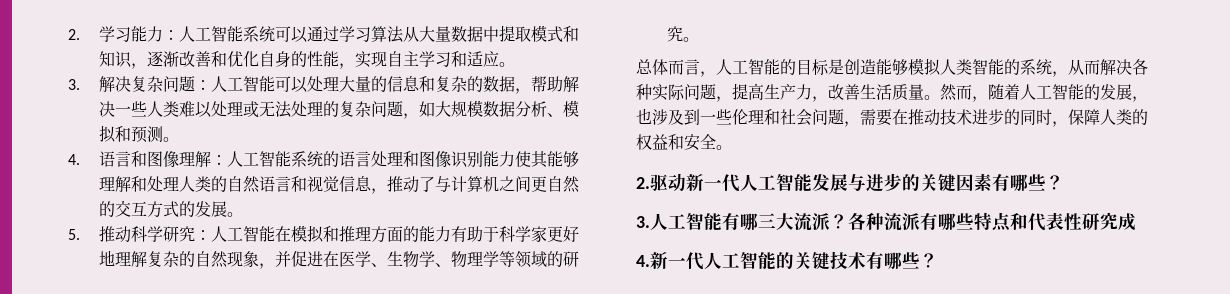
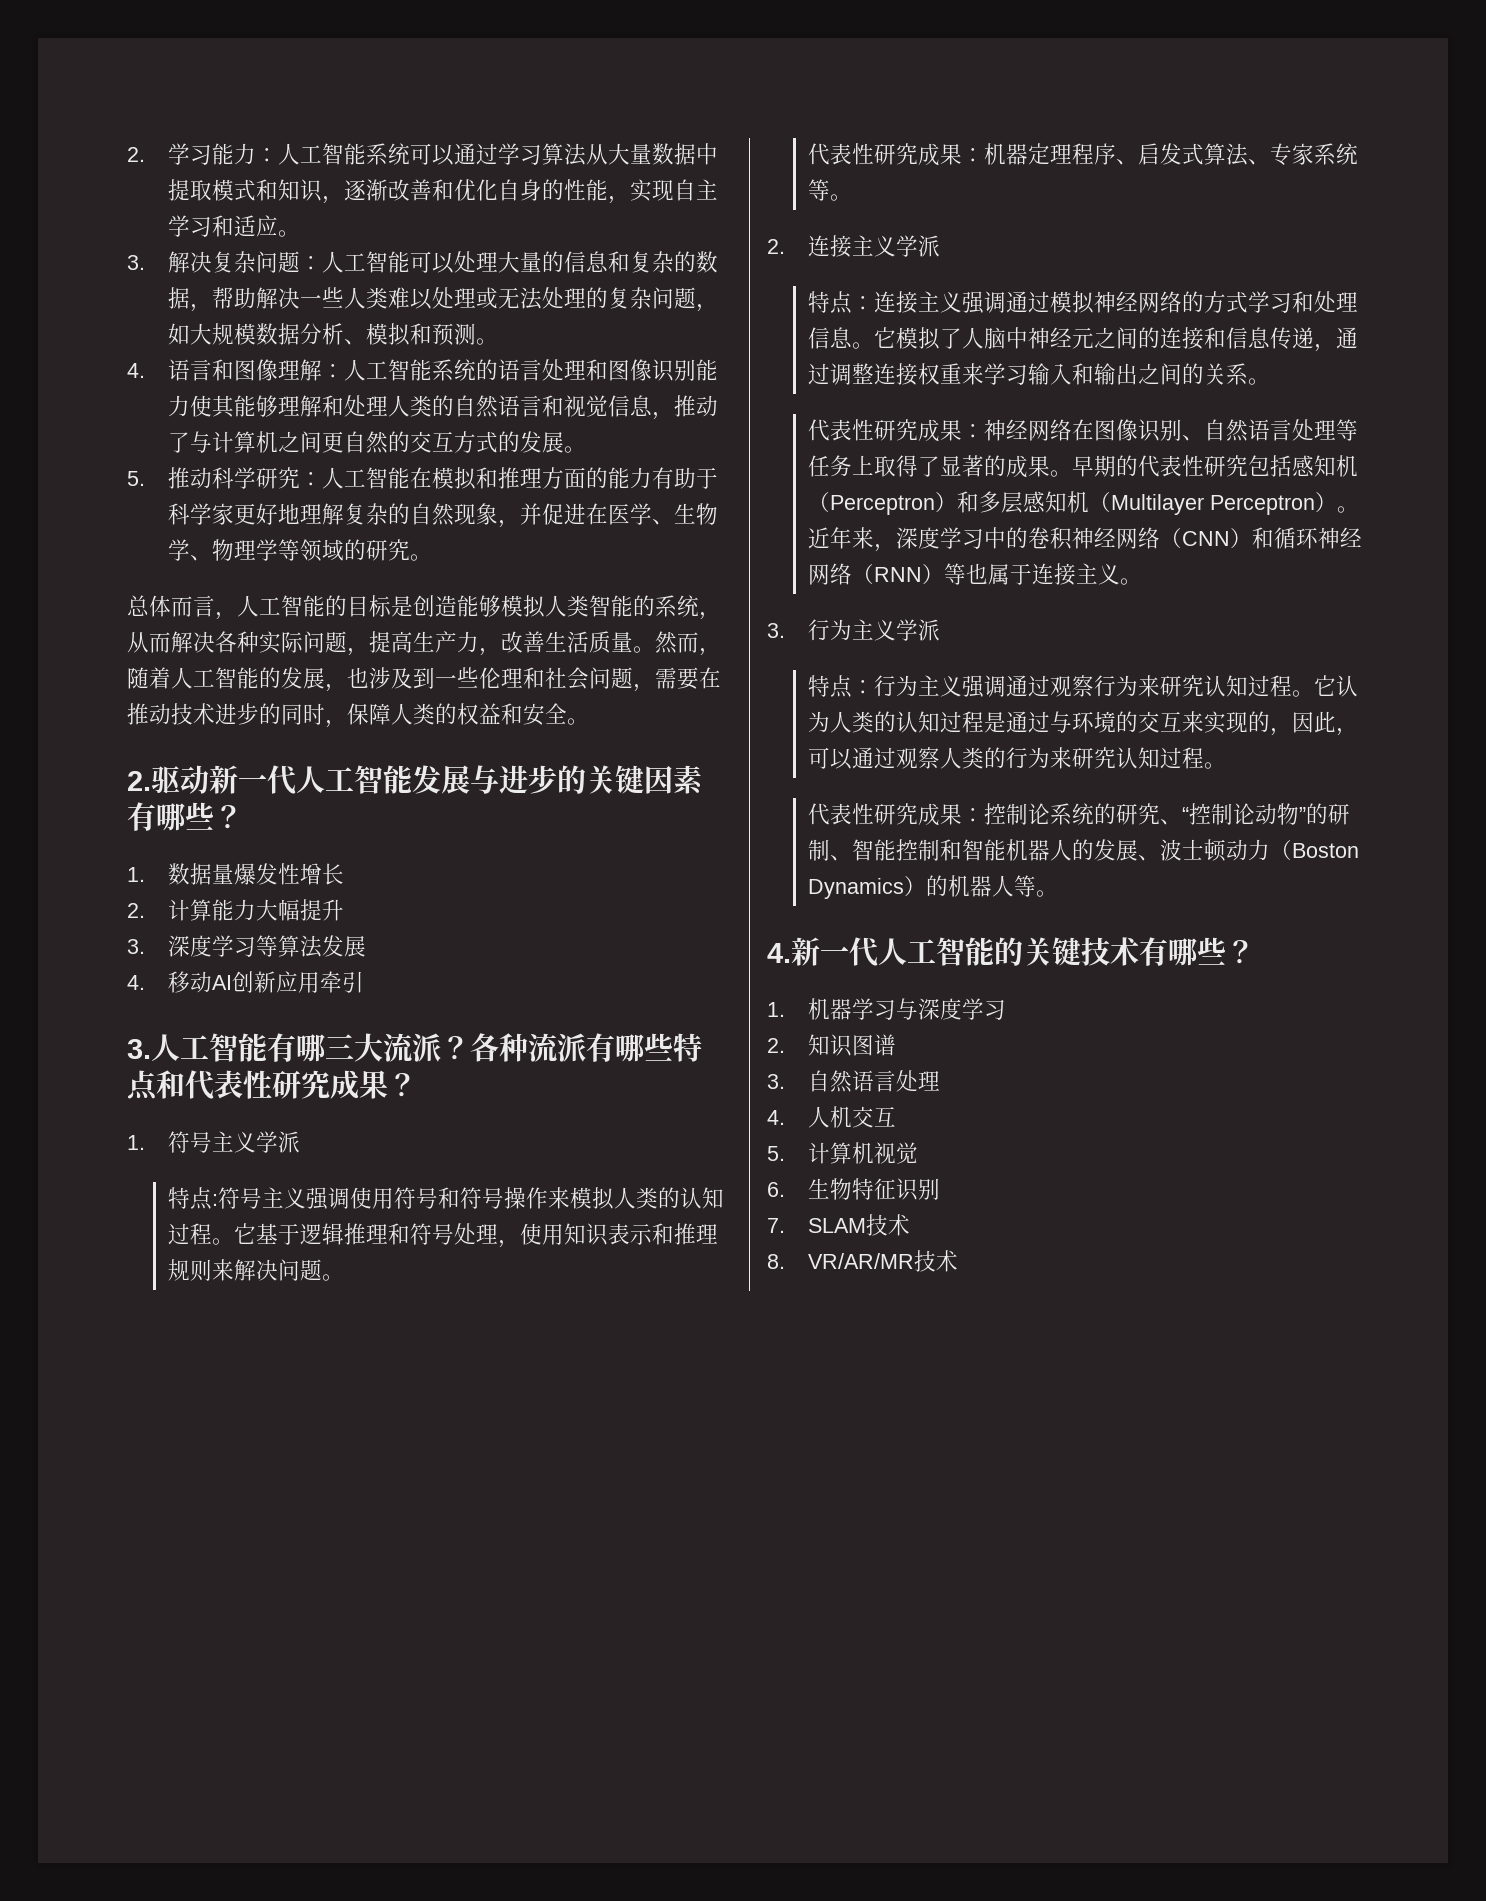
(1064, 182) none -> [127,863,345,885] [127,899,345,921] [127,935,367,958] [127,971,365,993] // 1.数据量爆发性增长 // 2.计算能力大幅提升 // 3.深度学习等算法发展 // 4.移动AI创新应用牵引
(1136, 222) none -> [359,1070,417,1099] [127,1131,301,1153] [168,1187,725,1210] [168,1223,719,1248] [168,1259,345,1281] [808,143,1359,166] [808,179,853,201] [767,235,941,257] [808,291,1359,314] [808,327,1359,352] [808,363,1271,385] [808,419,1359,442] [808,455,1359,478] [808,491,1360,515] [808,527,1363,552] [808,563,1143,585] [767,619,941,641] [808,675,1359,698] [808,711,1359,736] [808,747,1227,770] [808,803,1351,826] [808,839,1360,862] [808,875,1059,899] 果？ // 1.符号主义学派 // 特点:符号主义强调使用符号和符号操作来模拟人类的认知过程。它基于逻辑推理和符号处理，使用知识表示和推理规则来解决问题。 // 代表性研究成果：机器定理程序、启发式算法、专家系统等。 // 2.连接主义学派 // 特点：连接主义强调通过模拟神经网络的方式学习和处理信息。它模拟了人脑中神经元之间的连接和信息传递，通过调整连接权重来学习输入和输出之间的关系。 // 代表性研究成果：神经网络在图像识别、自然语言处理等任务上取得了显著的成果。早期的代表性研究包括感知机（Perceptron）和多层感知机（Multilayer Perceptron）。近年来，深度学习中的卷积神经网络（CNN）和循环神经网络（RNN）等也属于连接主义。 // 3.行为主义学派 // 特点：行为主义强调通过观察行为来研究认知过程。它认为人类的认知过程是通过与环境的交互来实现的，因此，可以通过观察人类的行为来研究认知过程。 // 代表性研究成果：控制论系统的研究、“控制论动物”的研制、智能控制和智能机器人的发展、波士顿动力（Boston Dynamics）的机器人等。
(938, 260) none -> [767,998,1007,1020] [767,1034,897,1057] [767,1070,941,1093] [767,1106,897,1128] [767,1142,919,1164] [767,1178,941,1201] [767,1214,911,1236] [767,1250,959,1272] // 1.机器学习与深度学习 // 2.知识图谱 // 3.自然语言处理 // 4.人机交互 // 5.计算机视觉 // 6.生物特征识别 // 7. SLAM技术 // 8. VR/AR/MR技术

